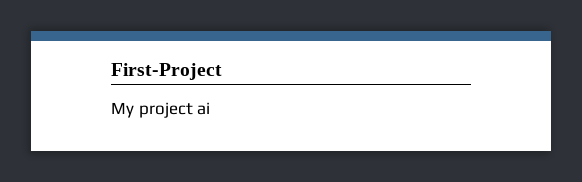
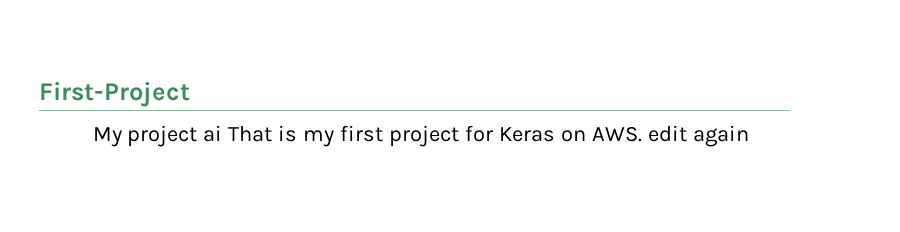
(211, 108) none -> [228,125,749,147] That is my first project for Keras on AWS. edit again

